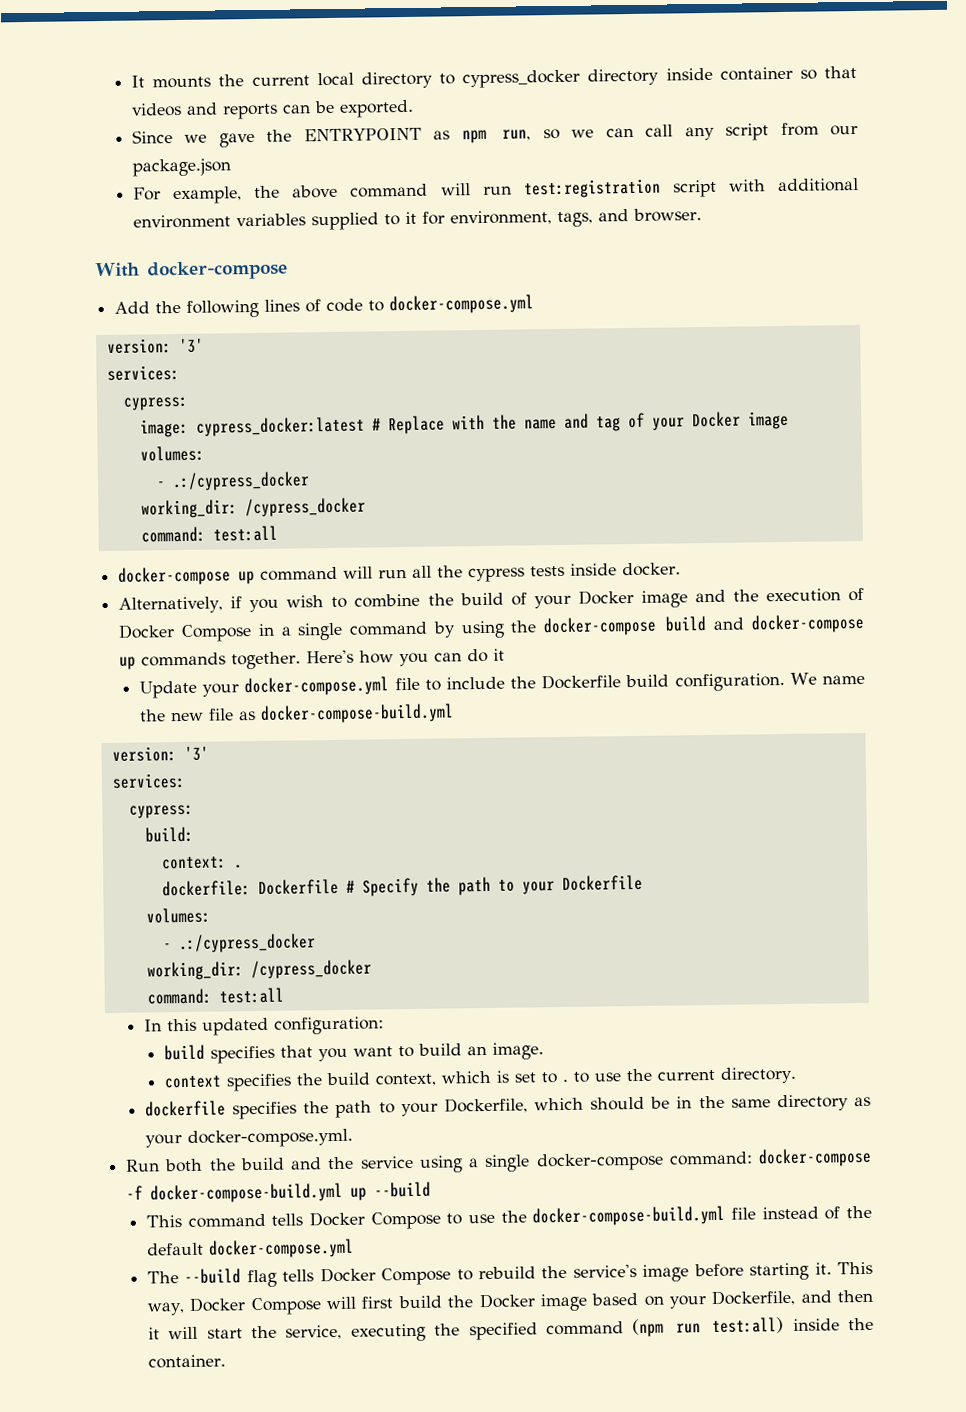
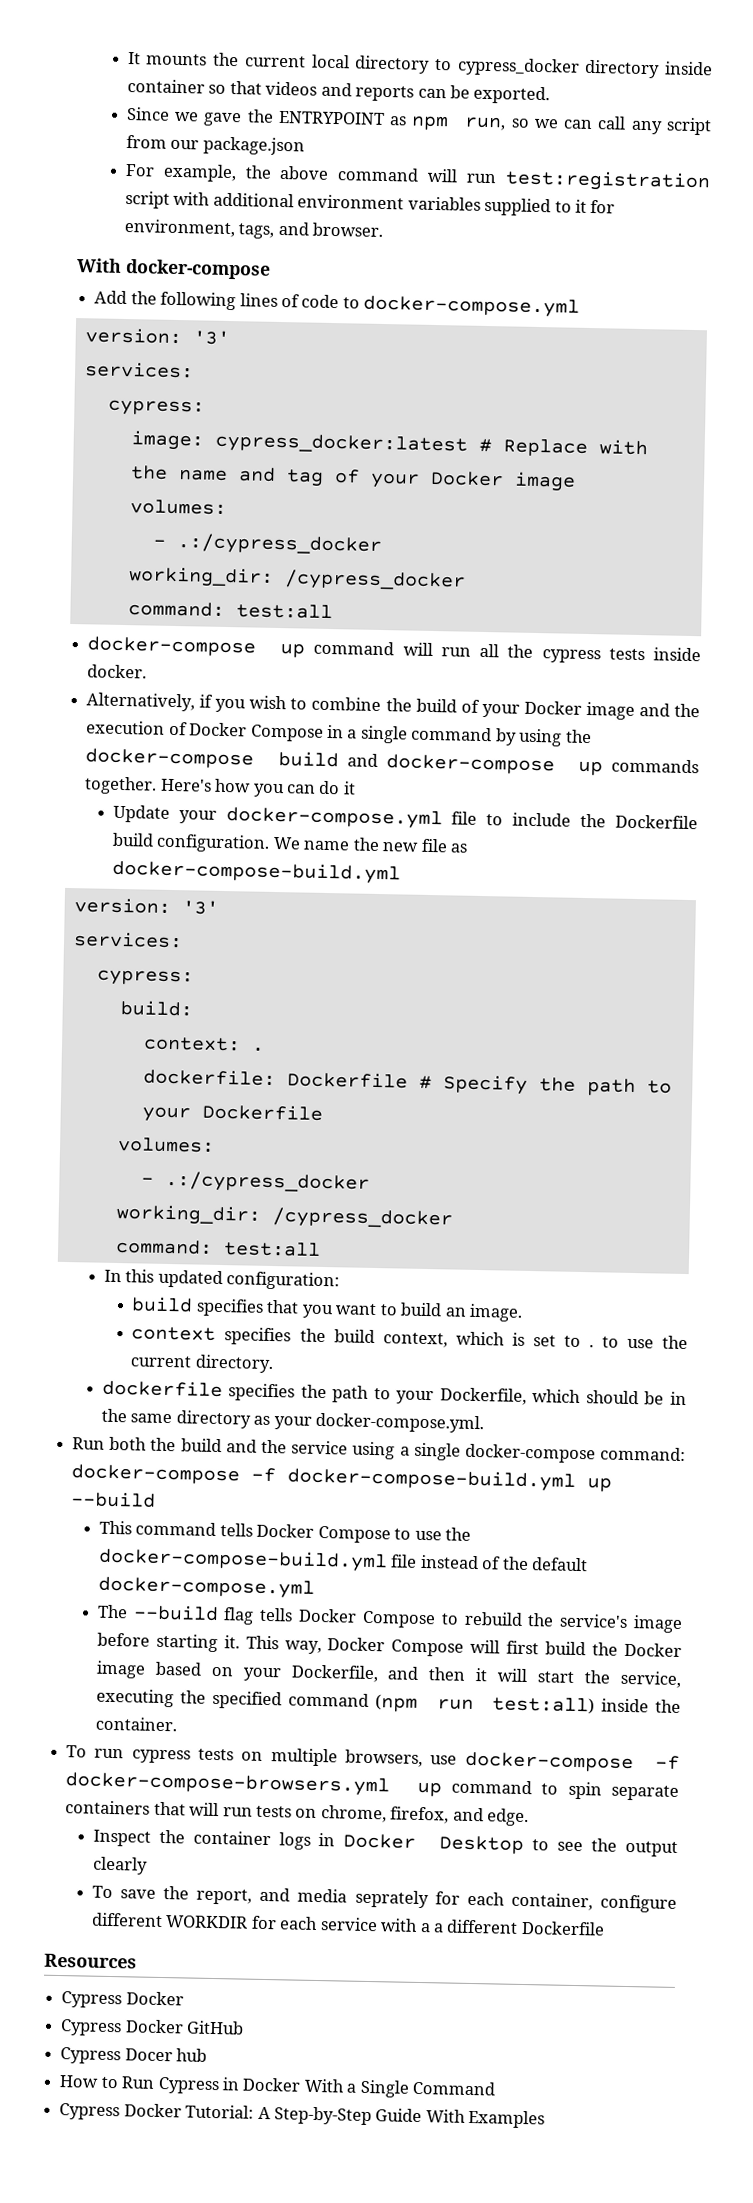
(227, 1361) none -> [66,1745,681,1773] [65,1772,680,1802] [65,1800,530,1827] [92,1829,678,1857] [91,1856,148,1875] [91,1885,677,1913] [90,1912,605,1936] [44,1953,137,1969] [61,1991,184,2009] [60,2019,245,2037] [60,2047,208,2065] [59,2075,497,2098] [59,2103,546,2129] // To run cypress tests on multiple browsers, use docker-compose -f docker-compose-browsers.yml up command to spin separate containers that will run tests on chrome, firefox, and edge. // Inspect the container logs in Docker Desktop to see the output clearly // To save the report, and media seprately for each container, configure different WORKDIR for each service with a a different Dockerfile // Resources // Cypress Docker // Cypress Docker GitHub // Cypress Docer hub // How to Run Cypress in Docker With a Single Command // Cypress Docker Tutorial: A Step-by-Step Guide With Examples

